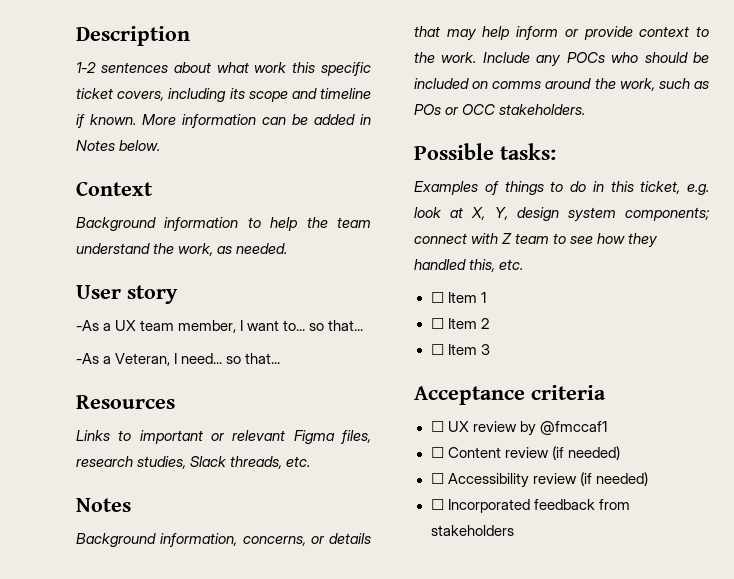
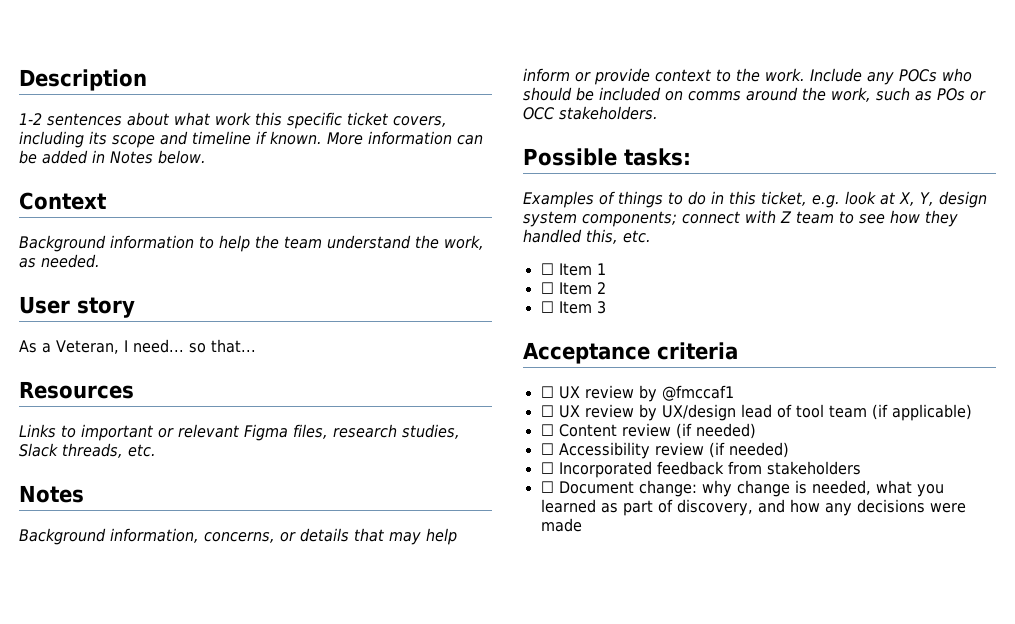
[76,320,364,333] [76,353,99,364] -As a UX team member, I want to... so that... // -As -> [19,340,37,353] As
(607, 428) none -> [540,404,972,421] // ☐ UX review by UX/design lead of tool team (if applicable)
(514, 530) none -> [540,480,944,497] [540,499,966,516] [540,518,582,532] // ☐ Document change: why change is needed, what you learned as part of discovery, and how any decisions were made

